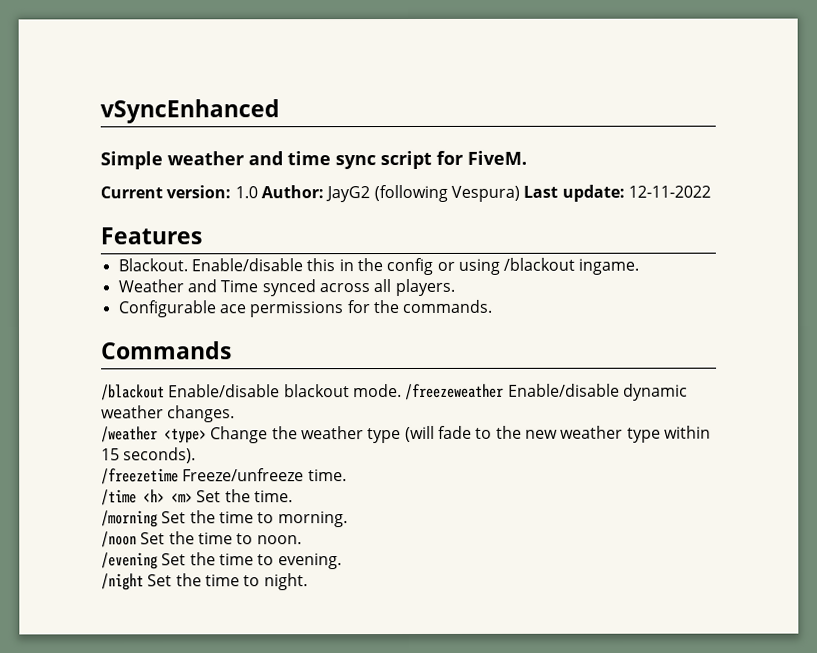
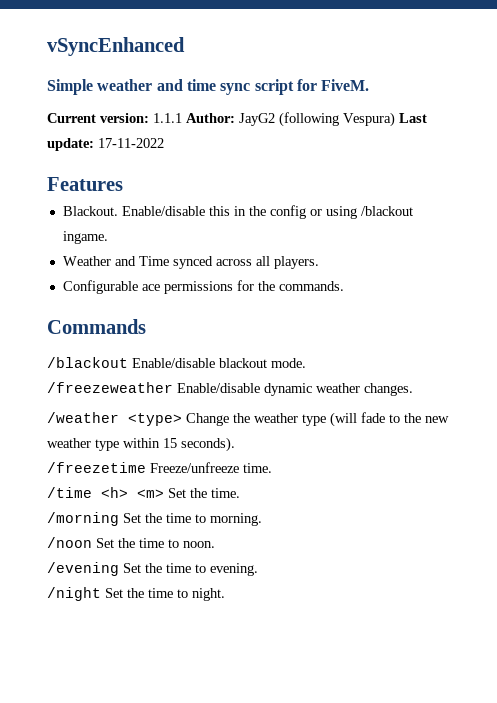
[234,186,258,199] 1.0 -> [153,113,182,123] 1.1.1
[627,185,711,198] 12-11-2022 -> [98,138,164,148] 17-11-2022
(402, 391) none -> (306, 363) //

